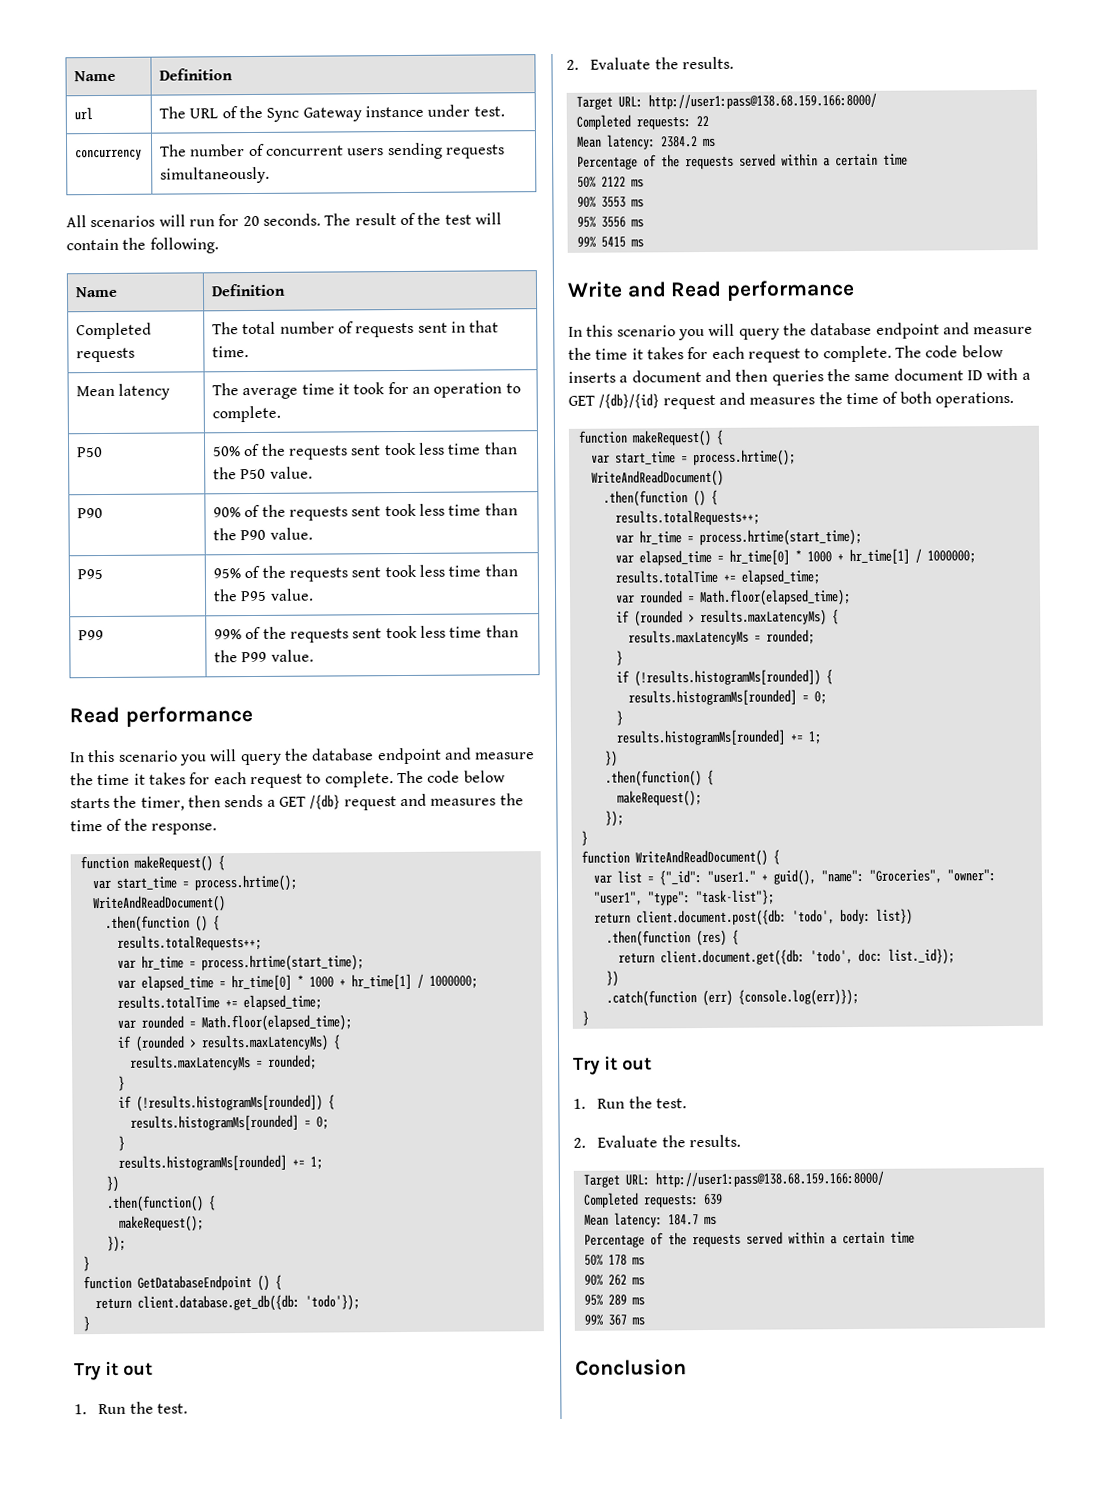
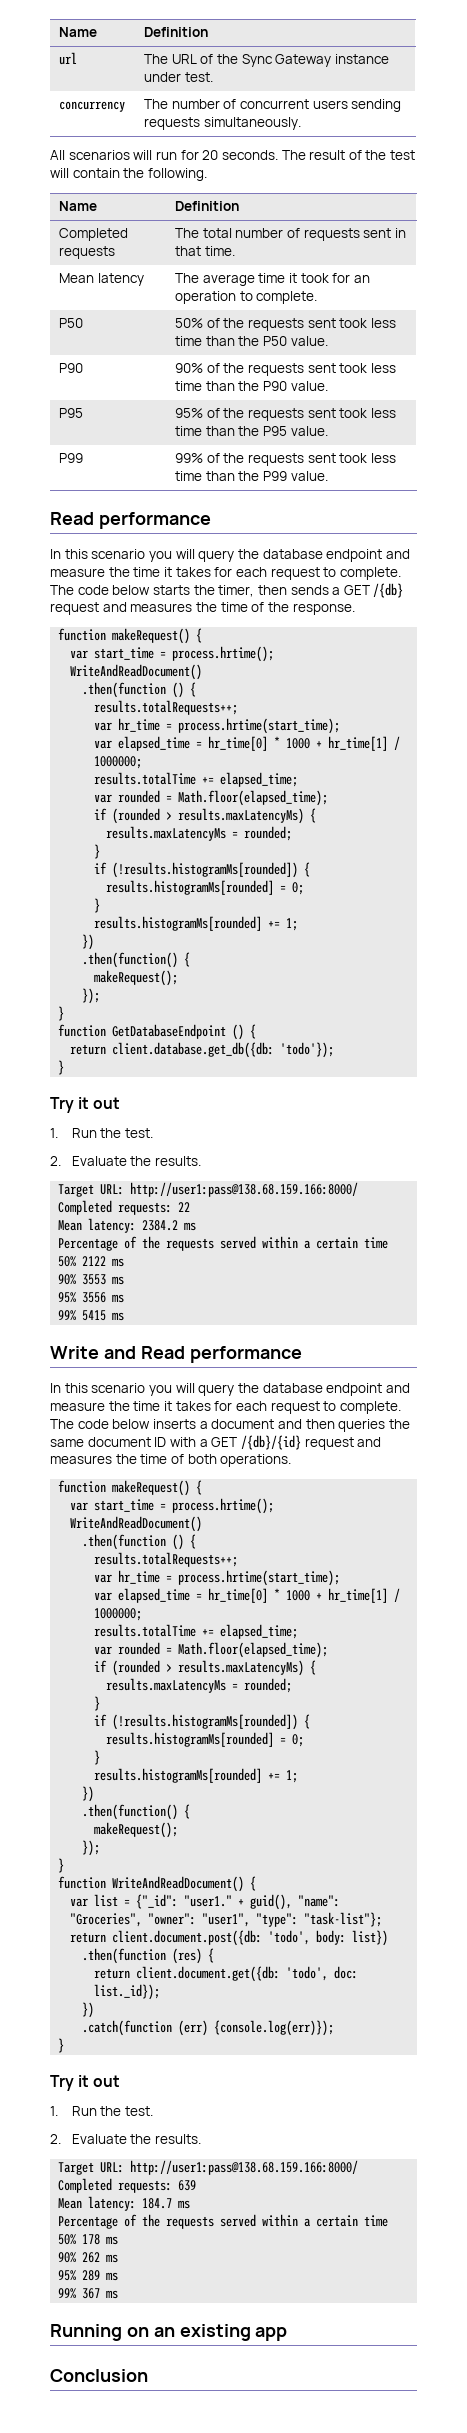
(645, 1321) none -> [50,2324,288,2341] // Running on an existing app

